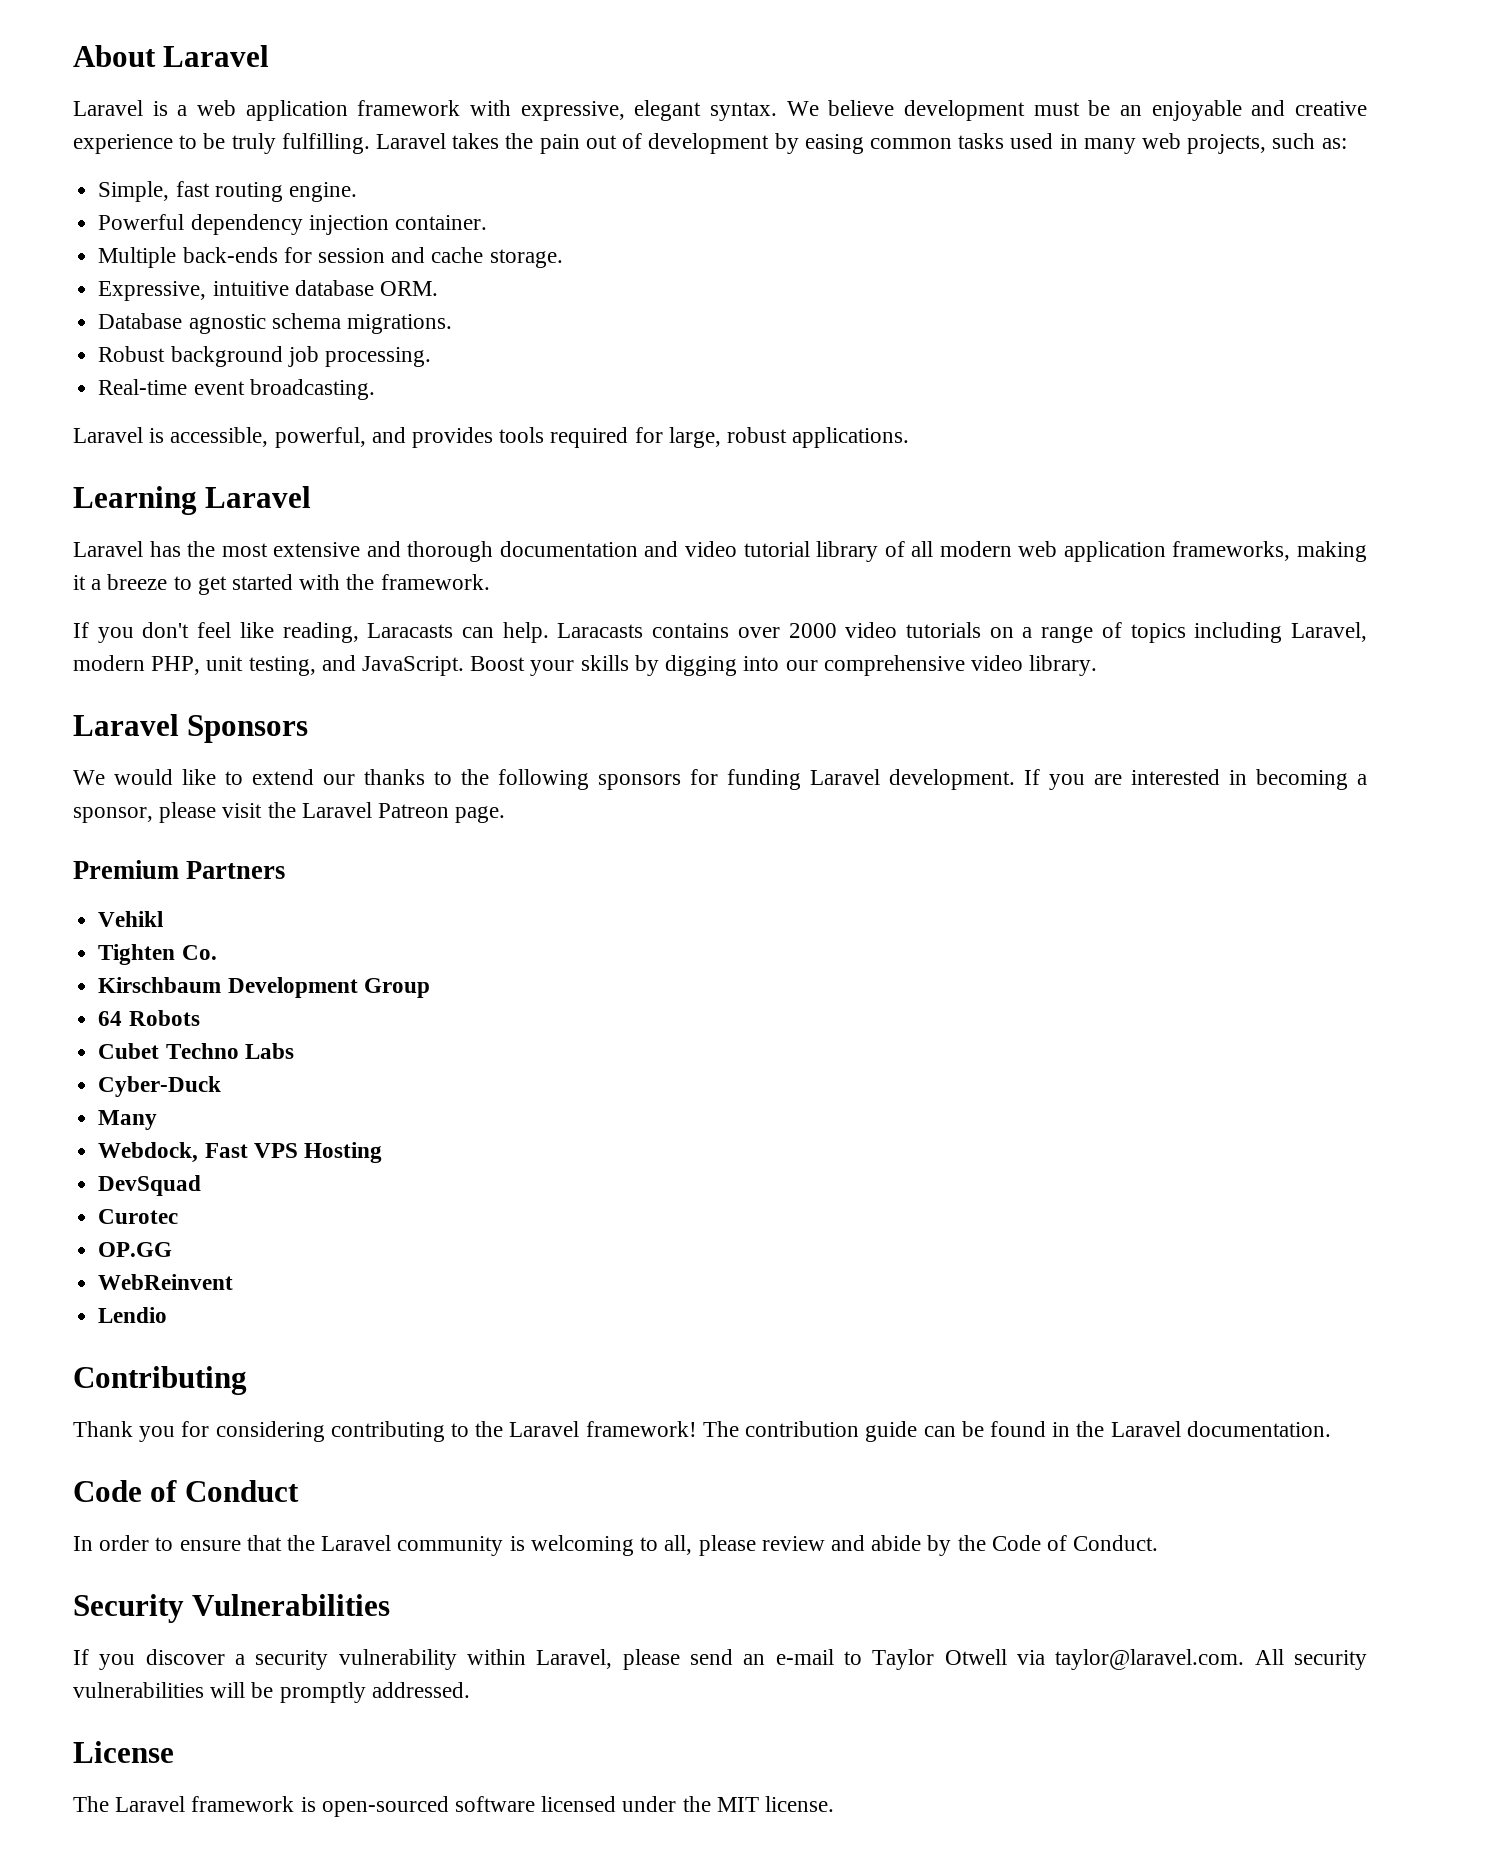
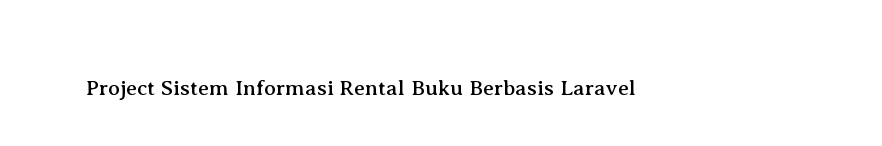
[73,45,270,67] [73,100,1367,121] [73,133,1347,154] [98,181,357,202] [98,214,487,235] [98,247,563,268] [98,280,438,301] [98,313,452,334] [98,346,431,367] [98,379,375,400] [73,427,910,448] [73,486,312,515] [73,541,1367,562] [73,574,490,595] [73,622,1367,643] [73,655,1098,676] [73,714,309,743] [73,769,1367,790] [73,802,506,823] [73,860,286,879] [98,911,164,927] [98,944,217,965] [98,977,430,998] [98,1010,200,1026] [98,1043,294,1059] [98,1076,222,1097] [98,1110,158,1130] [98,1142,382,1163] [98,1175,202,1196] [98,1209,179,1224] [98,1242,173,1257] [98,1274,234,1290] [98,1307,168,1323] [73,1366,247,1395] [73,1421,1331,1442] [73,1480,299,1502] [73,1535,1159,1556] [73,1594,391,1623] [73,1649,1367,1670] [73,1682,470,1703] [73,1741,174,1763] [73,1796,835,1817] About Laravel // Laravel is a web application framework with expressive, elegant syntax. We believe development must be an enjoyable and creative experience to be truly fulfilling. Laravel takes the pain out of development by easing common tasks used in many web projects, such as: // Simple, fast routing engine. // Powerful dependency injection container. // Multiple back-ends for session and cache storage. // Expressive, intuitive database ORM. // Database agnostic schema migrations. // Robust background job processing. // Real-time event broadcasting. // Laravel is accessible, powerful, and provides tools required for large, robust applications. // Learning Laravel // Laravel has the most extensive and thorough documentation and video tutorial library of all modern web application frameworks, making it a breeze to get started with the framework. // If you don't feel like reading, Laracasts can help. Laracasts contains over 2000 video tutorials on a range of topics including Laravel, modern PHP, unit testing, and JavaScript. Boost your skills by digging into our comprehensive video library. // Laravel Sponsors // We would like to extend our thanks to the following sponsors for funding Laravel development. If you are interested in becoming a sponsor, please visit the Laravel Patreon page. // Premium Partners // Vehikl // Tighten Co. // Kirschbaum Development Group // 64 Robots // Cubet Techno Labs // Cyber-Duck // Many // Webdock, Fast VPS Hosting // DevSquad // Curotec // OP.GG // WebReinvent // Lendio // Contributing // Thank you for considering contributing to the Laravel framework! The contribution guide can be found in the Laravel documentation. // Code of Conduct // In order to ensure that the Laravel community is welcoming to all, please review and abide by the Code of Conduct. // Security Vulnerabilities // If you discover a security vulnerability within Laravel, please send an e-mail to Taylor Otwell via taylor@laravel.com. All security vulnerabilities will be promptly addressed. // License // The Laravel framework is open-sourced software licensed under the MIT license. -> [86,80,636,100] Project Sistem Informasi Rental Buku Berbasis Laravel

